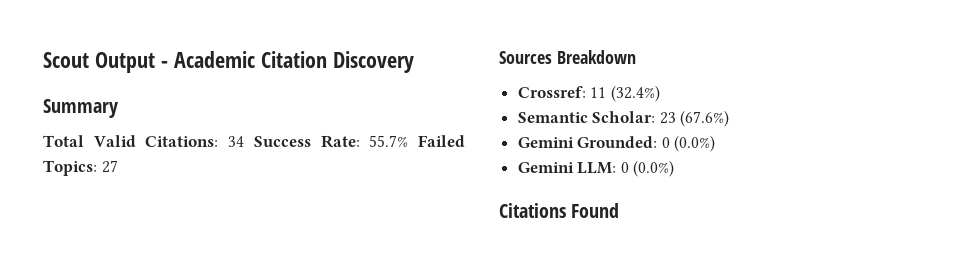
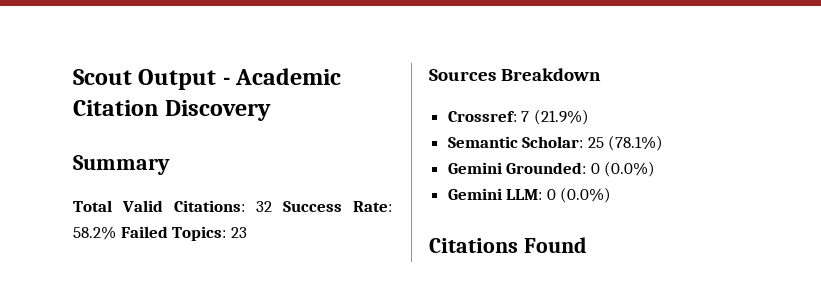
[228,136,245,147] 34 -> [256,201,272,212] 32
[369,135,409,147] 55.7% -> [73,226,116,240] 58.2%
[101,160,118,173] 27 -> [230,227,247,238] 23
[590,85,660,102] 11 (32.4%) -> [521,109,589,125] 7 (21.9%)
[659,110,730,127] 23 (67.6%) -> [587,135,664,151] 25 (78.1%)

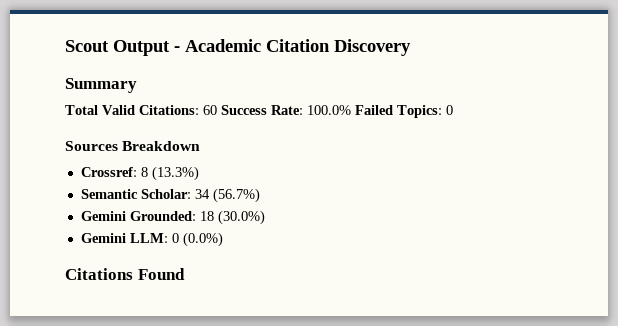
[256,201,272,212] 32 -> [203,105,217,115] 60
[73,226,116,240] 58.2% -> [307,105,351,115] 100.0%
[230,227,247,238] 23 -> [446,105,453,115] 0
[521,109,589,125] 7 (21.9%) -> [140,166,199,181] 8 (13.3%)
[587,135,664,151] 25 (78.1%) -> [194,188,260,203] 34 (56.7%)
[590,161,656,177] 0 (0.0%) -> [199,210,265,225] 18 (30.0%)

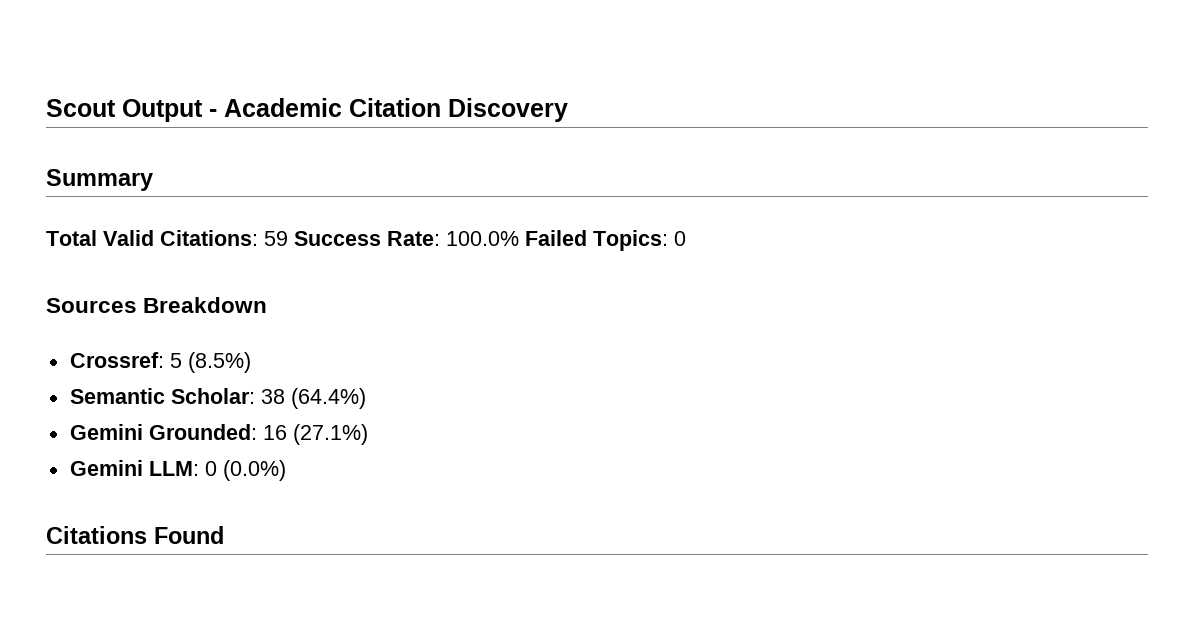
[203,105,217,115] 60 -> [264,231,288,246] 59
[140,166,199,181] 8 (13.3%) -> [169,352,251,373] 5 (8.5%)
[194,188,260,203] 34 (56.7%) -> [260,388,366,409] 38 (64.4%)
[199,210,265,225] 18 (30.0%) -> [262,424,368,445] 16 (27.1%)

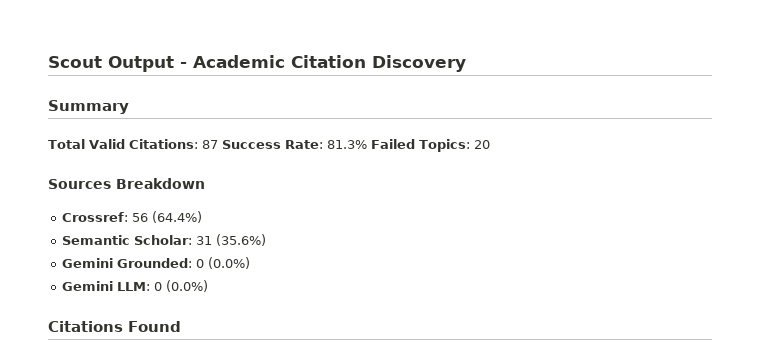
[264,231,288,246] 59 -> [201,140,218,149] 87
[446,231,519,246] 100.0% -> [326,140,367,149] 81.3%
[674,231,686,246] 0 -> [473,140,490,149] 20
[169,352,251,373] 5 (8.5%) -> [132,211,203,223] 56 (64.4%)
[260,388,366,409] 38 (64.4%) -> [196,234,267,246] 31 (35.6%)
[262,424,368,445] 16 (27.1%) -> [196,257,251,269] 0 (0.0%)

